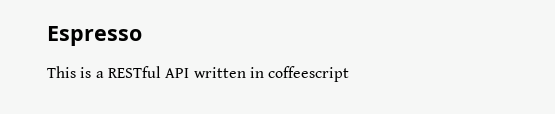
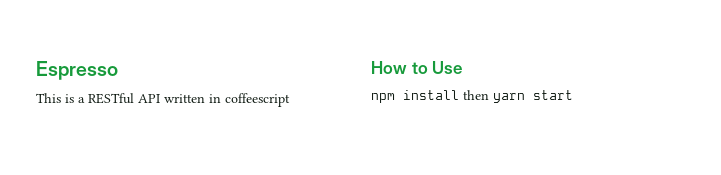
(350, 74) none -> [371,61,463,74] [371,90,573,103] // How to Use // npm install then yarn start

